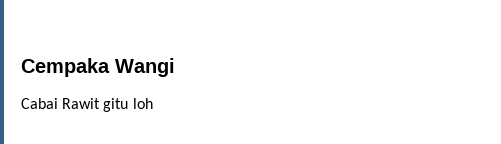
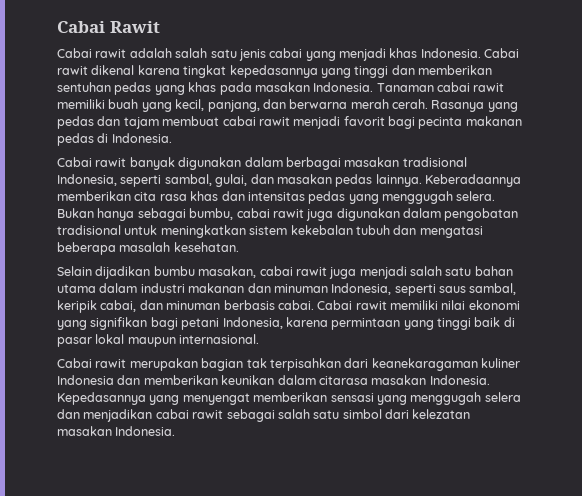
[21,58,175,77] [21,98,153,112] Cempaka Wangi // Cabai Rawit gitu loh -> [57,21,160,33] [57,48,520,61] [57,65,492,78] [57,82,505,95] [57,99,518,112] [57,116,522,129] [57,133,172,146] [57,157,467,170] [57,174,521,187] [57,191,496,204] [57,208,519,221] [57,225,483,238] [57,242,239,255] [57,266,513,279] [57,283,517,296] [57,300,520,313] [57,317,515,330] [57,334,260,347] [57,358,520,371] [57,375,490,385] [57,392,521,405] [57,409,471,422] [57,426,176,436] Cabai Rawit // Cabai rawit adalah salah satu jenis cabai yang menjadi khas Indonesia. Cabai rawit dikenal karena tingkat kepedasannya yang tinggi dan memberikan sentuhan pedas yang khas pada masakan Indonesia. Tanaman cabai rawit memiliki buah yang kecil, panjang, dan berwarna merah cerah. Rasanya yang pedas dan tajam membuat cabai rawit menjadi favorit bagi pecinta makanan pedas di Indonesia. // Cabai rawit banyak digunakan dalam berbagai masakan tradisional Indonesia, seperti sambal, gulai, dan masakan pedas lainnya. Keberadaannya memberikan cita rasa khas dan intensitas pedas yang menggugah selera. Bukan hanya sebagai bumbu, cabai rawit juga digunakan dalam pengobatan tradisional untuk meningkatkan sistem kekebalan tubuh dan mengatasi beberapa masalah kesehatan. // Selain dijadikan bumbu masakan, cabai rawit juga menjadi salah satu bahan utama dalam industri makanan dan minuman Indonesia, seperti saus sambal, keripik cabai, dan minuman berbasis cabai. Cabai rawit memiliki nilai ekonomi yang signifikan bagi petani Indonesia, karena permintaan yang tinggi baik di pasar lokal maupun internasional. // Cabai rawit merupakan bagian tak terpisahkan dari keanekaragaman kuliner Indonesia dan memberikan keunikan dalam citarasa masakan Indonesia. Kepedasannya yang menyengat memberikan sensasi yang menggugah selera dan menjadikan cabai rawit sebagai salah satu simbol dari kelezatan masakan Indonesia.

